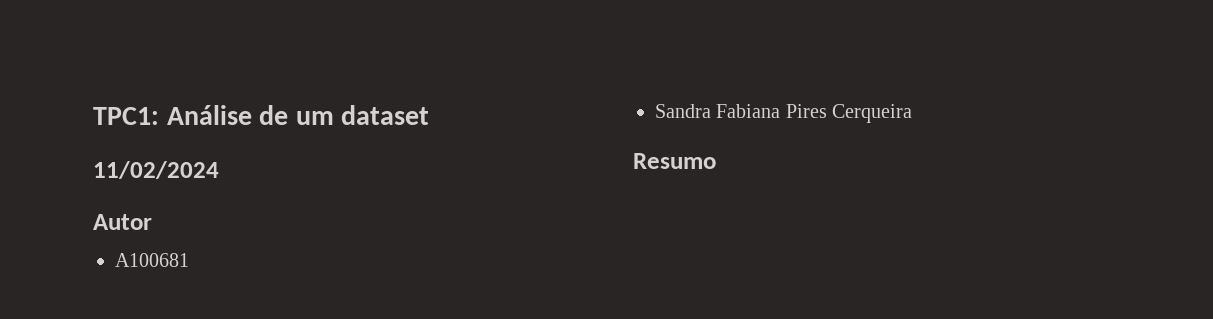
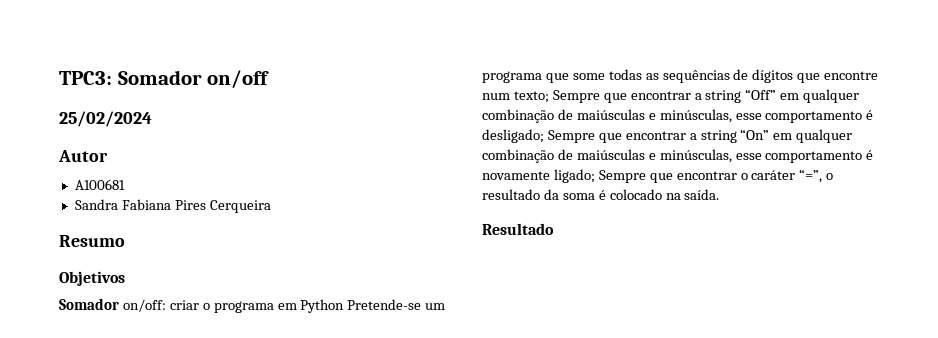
[93,105,430,125] [93,161,219,179] TPC1: Análise de um dataset // 11/02/2024 -> [59,70,270,88] [59,111,152,127] TPC3: Somador on/off // 25/02/2024
(716, 161) none -> [59,271,125,286] [59,298,446,313] [482,69,879,83] [482,89,860,103] [482,109,874,123] [482,129,853,143] [482,149,874,163] [482,169,834,183] [482,189,720,200] [482,223,554,235] // Objetivos // Somador on/off: criar o programa em Python Pretende-se um programa que some todas as sequências de dígitos que encontre num texto; Sempre que encontrar a string “Off” em qualquer combinação de maiúsculas e minúsculas, esse comportamento é desligado; Sempre que encontrar a string “On” em qualquer combinação de maiúsculas e minúsculas, esse comportamento é novamente ligado; Sempre que encontrar o caráter “=”, o resultado da soma é colocado na saída. // Resultado

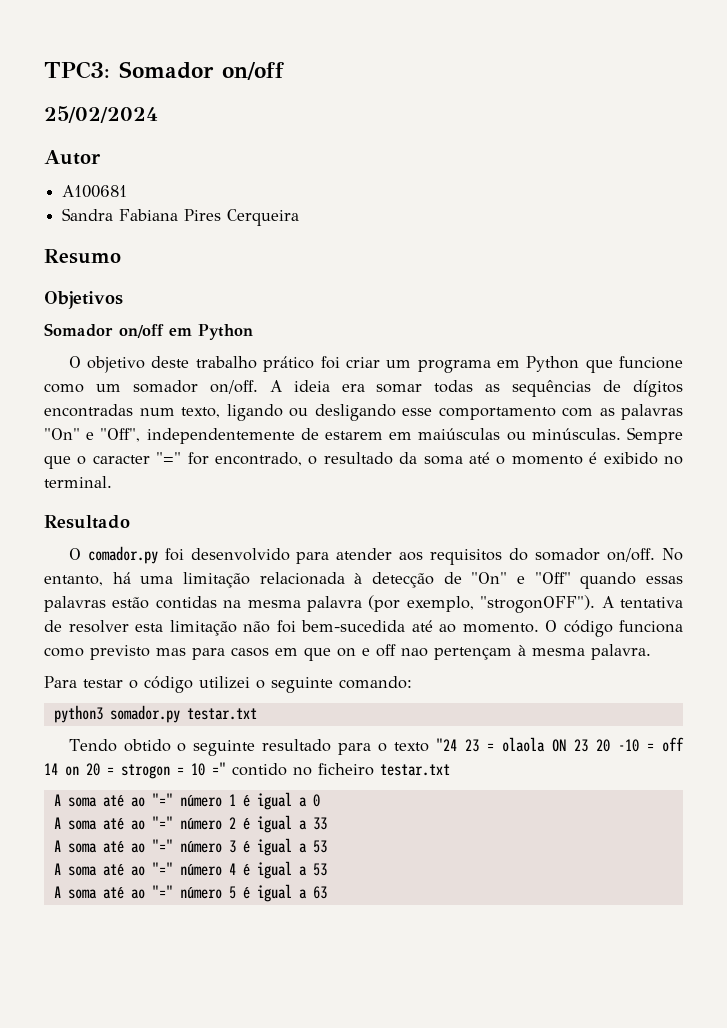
[122,299,446,313] [482,71,605,83] on/off: criar o programa em Python Pretende-se um programa que some -> [119,324,253,340] [68,356,683,373] [44,380,423,394] on/off em Python // O objetivo deste trabalho prático foi criar um programa em Python que funcione como um somador on/off. A ideia era somar
[797,71,879,83] [482,89,860,103] [482,109,874,123] [482,129,853,143] [482,149,874,163] [482,169,834,183] [482,189,720,200] [482,223,554,235] que encontre num texto; Sempre que encontrar a string “Off” em qualquer combinação de maiúsculas e minúsculas, esse comportamento é desligado; Sempre que encontrar a string “On” em qualquer combinação de maiúsculas e minúsculas, esse comportamento é novamente ligado; Sempre que encontrar o caráter “=”, o resultado da soma é colocado na saída. // Resultado -> [44,404,683,421] [44,427,683,444] [44,452,683,469] [44,476,112,488] [44,515,130,529] [68,546,684,565] [44,572,683,589] [44,595,683,613] [44,620,683,637] [44,644,651,661] [44,676,412,693] [53,705,257,723] [68,737,685,756] [44,762,450,779] [53,792,320,810] [53,815,327,833] [53,838,327,856] [53,861,327,879] [53,884,327,902] encontradas num texto, ligando ou desligando esse comportamento com as palavras "On" e "Off", independentemente de estarem em maiúsculas ou minúsculas. Sempre que o caracter "=" for encontrado, o resultado da soma até o momento é exibido no terminal. // Resultado // O comador.py foi desenvolvido para atender aos requisitos do somador on/off. No entanto, há uma limitação relacionada à detecção de "On" e "Off" quando essas palavras estão contidas na mesma palavra (por exemplo, "strogonOFF"). A tentativa de resolver esta limitação não foi bem-sucedida até ao momento. O código funciona como previsto mas para casos em que on e off nao pertençam à mesma palavra. // Para testar o código utilizei o seguinte comando: // python3 somador.py testar.txt // Tendo obtido o seguinte resultado para o texto "24 23 = olaola ON 23 20 -10 = off 14 on 20 = strogon = 10 =" contido no ficheiro testar.txt // A soma até ao "=" número 1 é igual a 0 // A soma até ao "=" número 2 é igual a 33 // A soma até ao "=" número 3 é igual a 53 // A soma até ao "=" número 4 é igual a 53 // A soma até ao "=" número 5 é igual a 63

